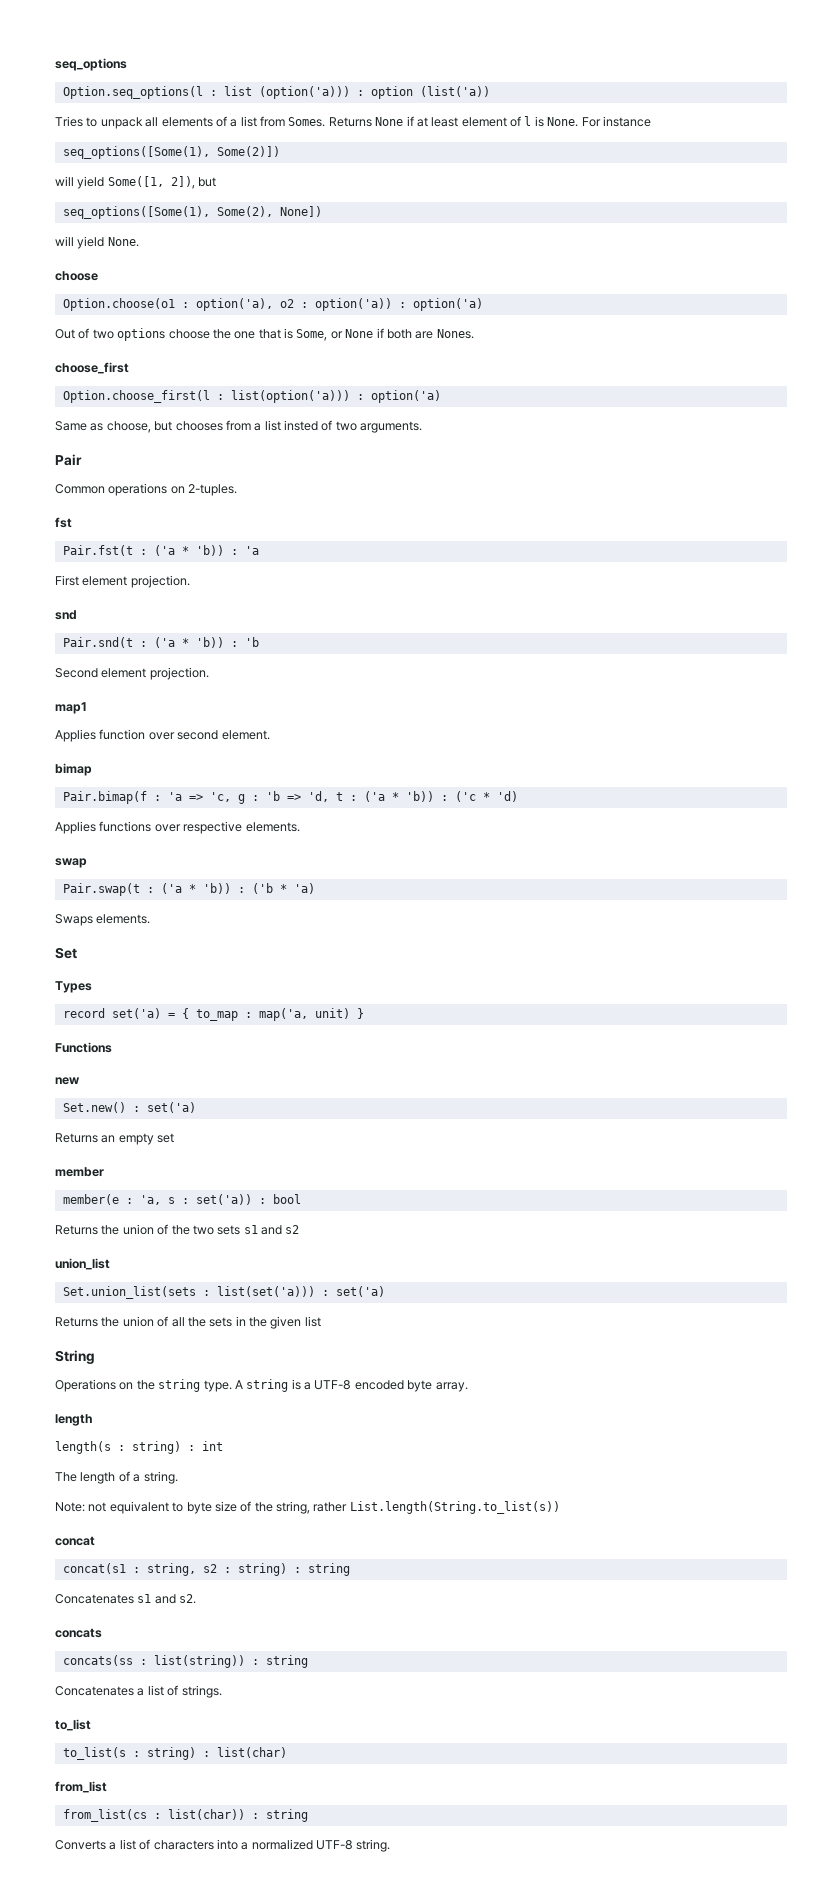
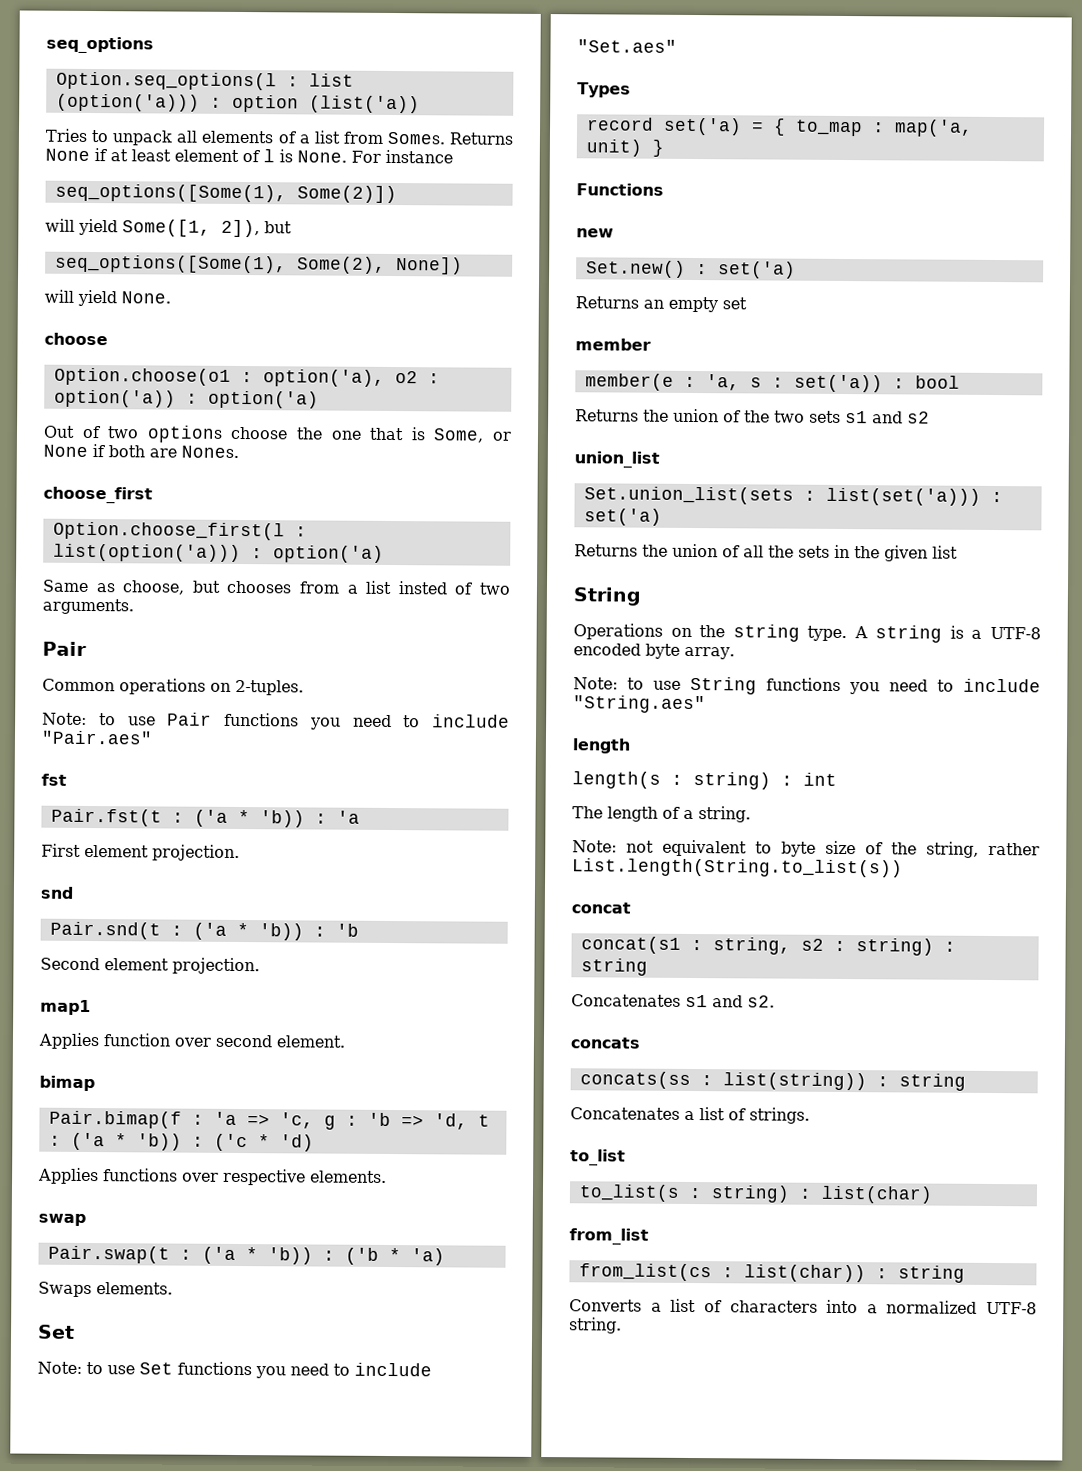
(238, 490) none -> [42,712,510,730] [41,730,153,745] // Note: to use Pair functions you need to include "Pair.aes"
(77, 953) none -> [37,1361,432,1379] [577,39,677,53] // Note: to use Set functions you need to include "Set.aes"
(468, 1387) none -> [573,676,1041,695] [573,695,706,714] // Note: to use String functions you need to include "String.aes"

